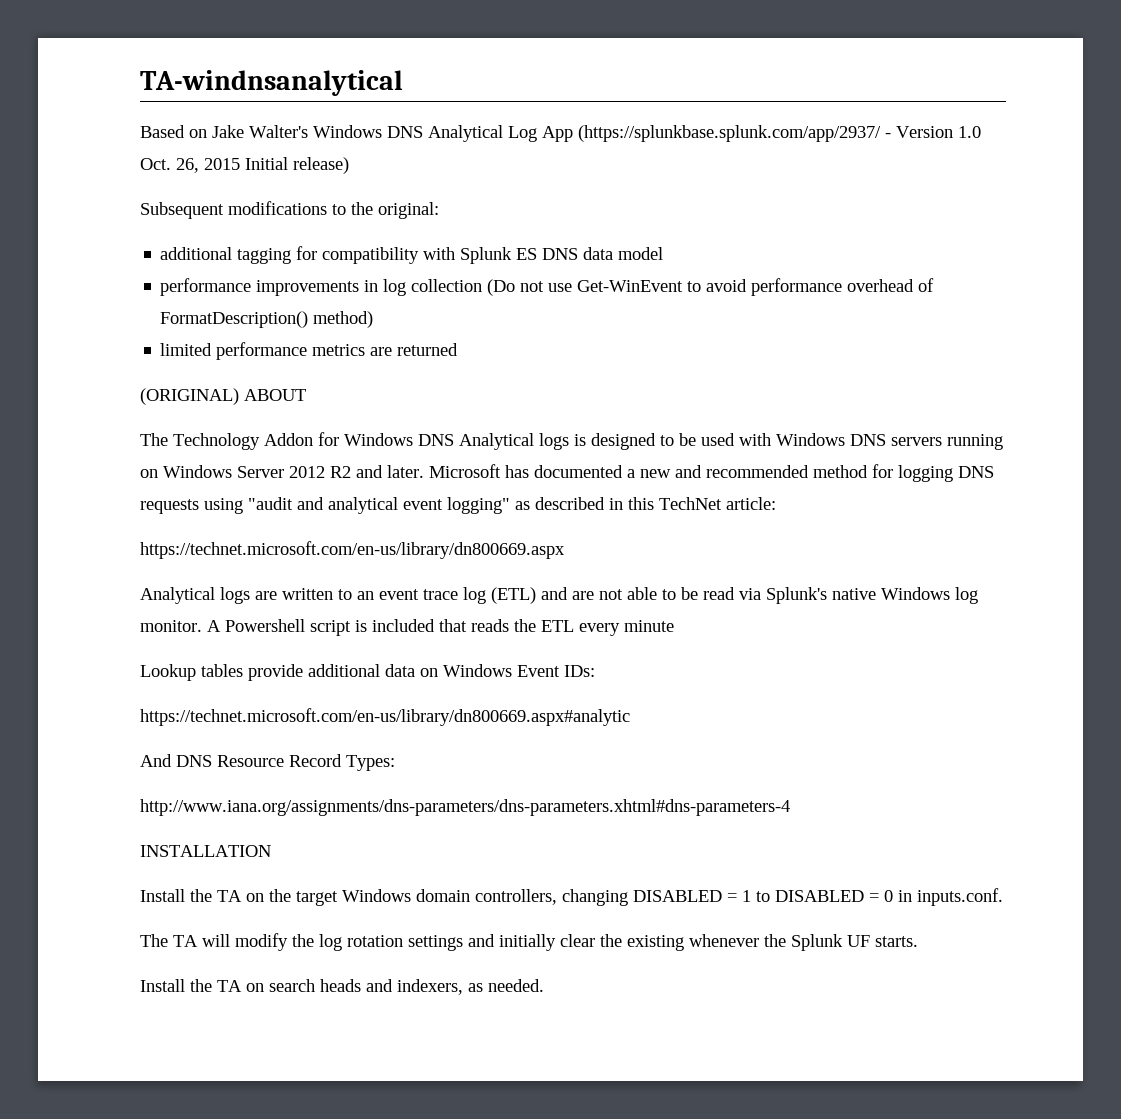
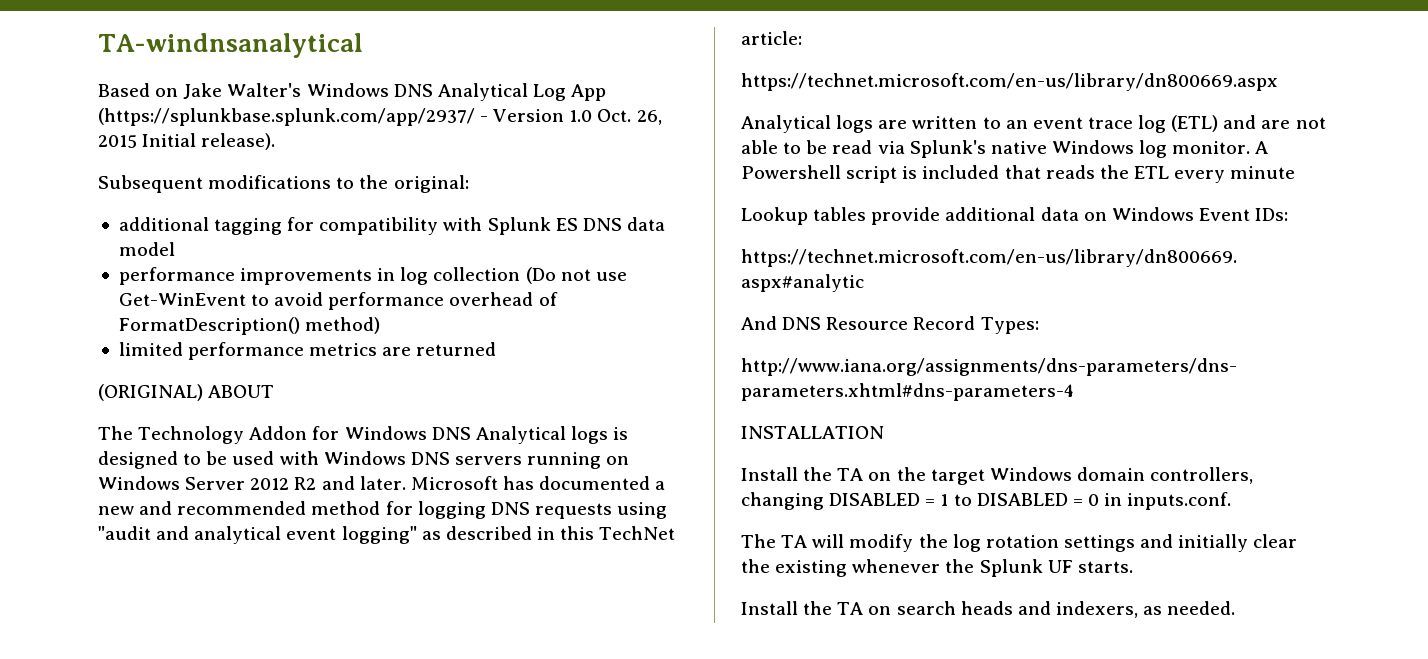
[293,157,349,174] release) -> [201,133,276,150] release).

